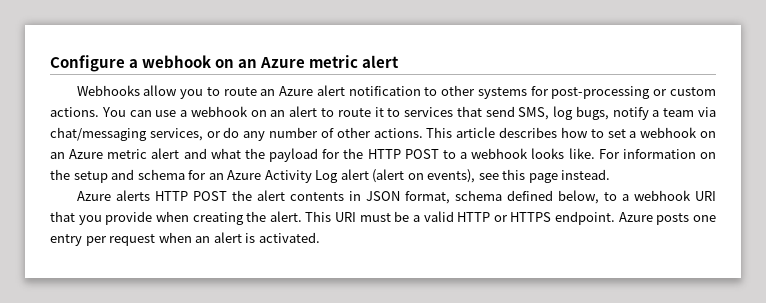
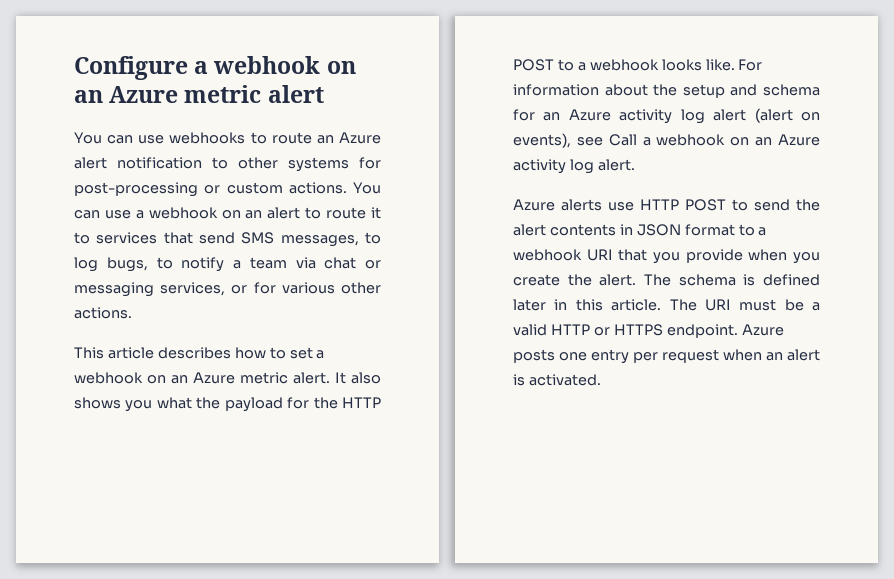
[76,85,204,99] Webhooks allow you -> [74,132,246,144] You can use webhooks
[518,107,550,120] SMS, -> [241,232,381,247] SMS messages, to
(609, 113) none -> [156,257,173,269] to
[50,127,334,141] chat/messaging services, or do any number of -> [324,257,381,269] [74,282,335,297] chat or messaging services, or for various
(423, 133) none -> (132, 313) //
[151,148,207,159] alert and -> [293,372,381,384] [74,397,153,412] alert. It also shows you
[699,152,716,159] on -> [604,84,648,96] about
[264,170,339,183] Activity Log -> [619,109,705,124] activity log
[502,169,611,183] this page instead. -> [608,134,820,146] [513,159,635,174] Call a webhook on an Azure activity log alert.
[154,191,227,201] HTTP POST -> [608,199,790,211] use HTTP POST to send
[404,190,599,204] format, schema defined below, -> [684,224,735,236] format
[192,211,332,225] creating the alert. This -> [793,252,820,264] [513,274,820,286] [513,299,697,311] you create the alert. The schema is defined later in this article. The

